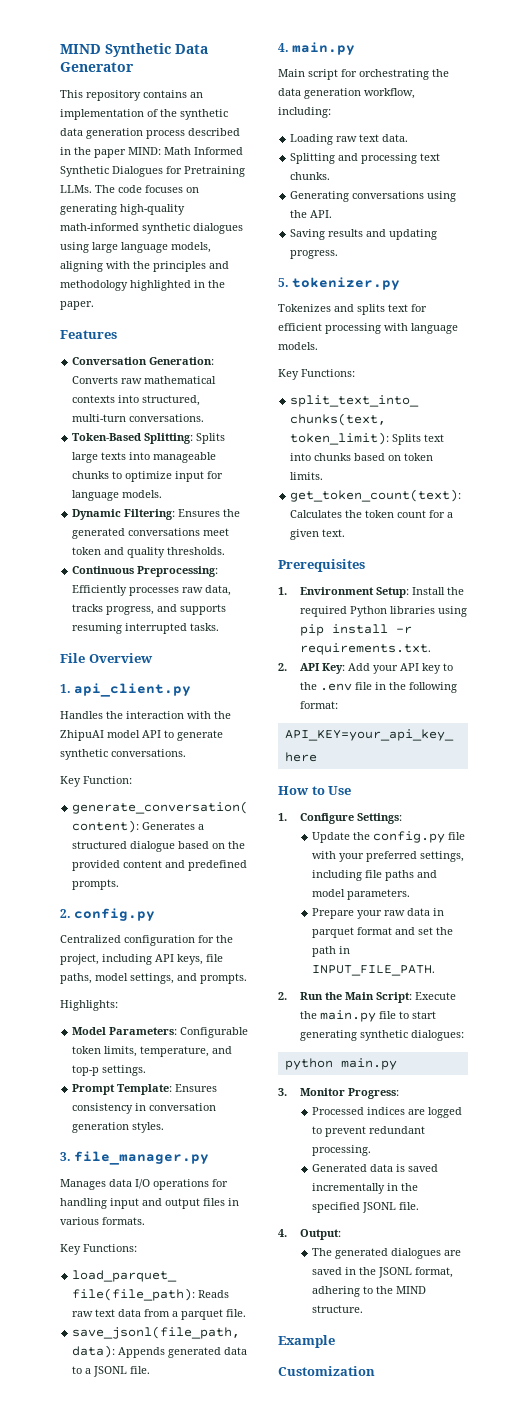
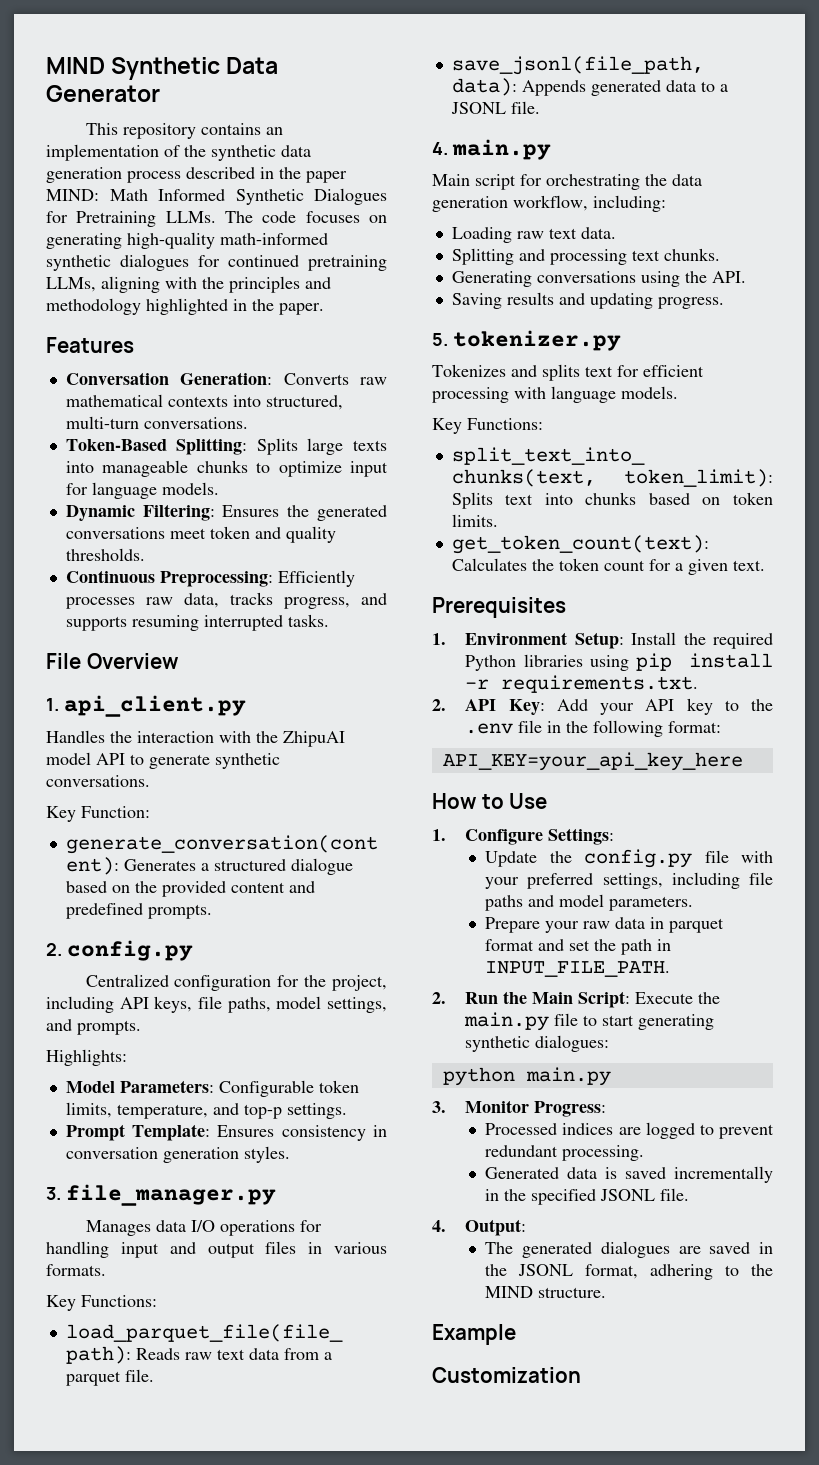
[60,242,211,253] using large language models, -> [198,255,387,271] [46,277,96,292] for continued pretraining LLMs,

